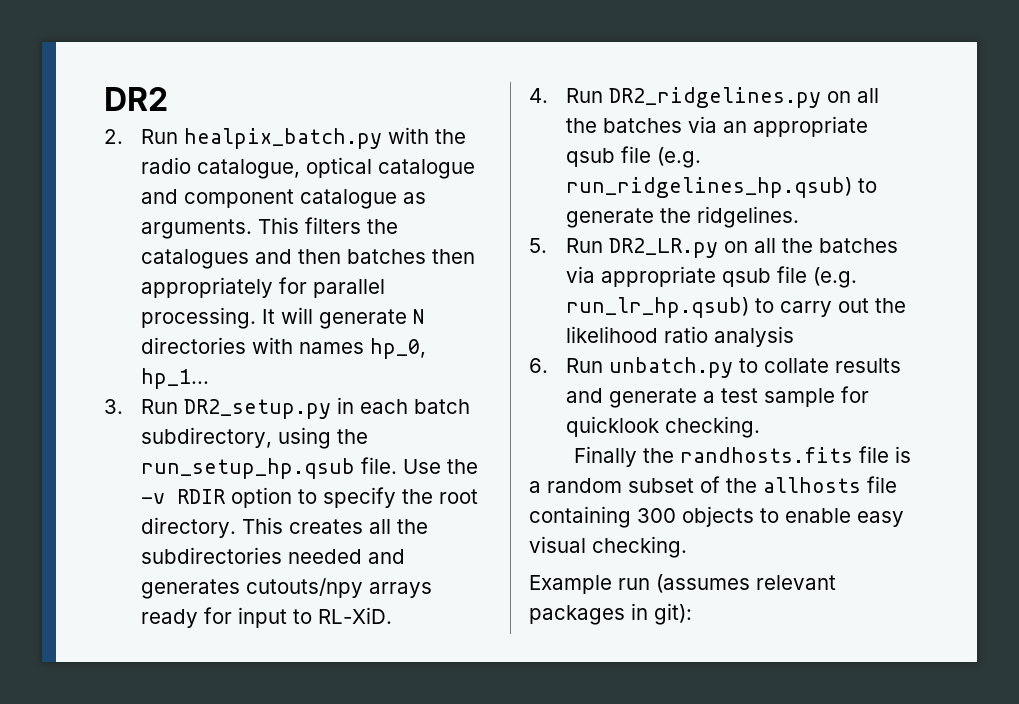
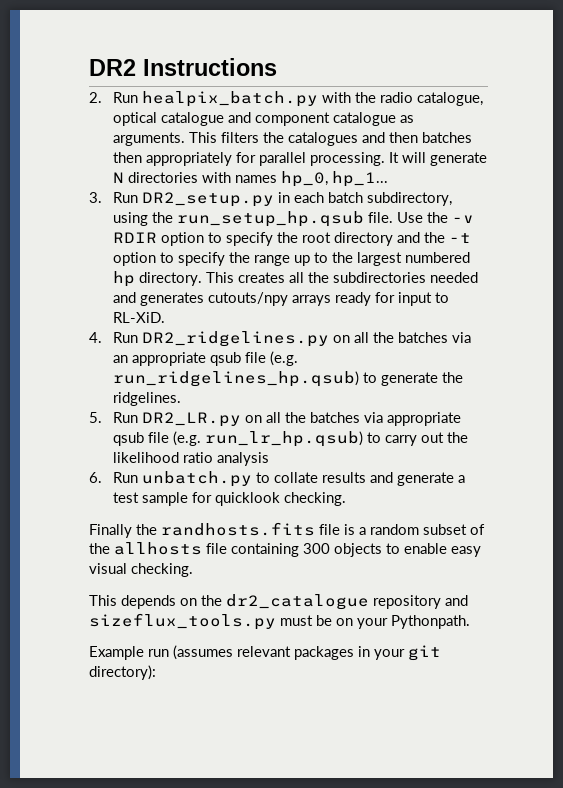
(168, 99) none -> [143,58,277,76] Instructions
(479, 496) none -> [333,232,471,246] [112,252,470,266] [112,271,135,287] directory and the -t option to specify the range up to the largest numbered hp
(687, 547) none -> [89,594,468,610] [89,613,470,630] // This depends on the dr2_catalogue repository and sizeflux_tools.py must be on your Pythonpath.
[654,603,692,625] git): -> [374,645,441,661] [89,665,156,680] your git directory):

